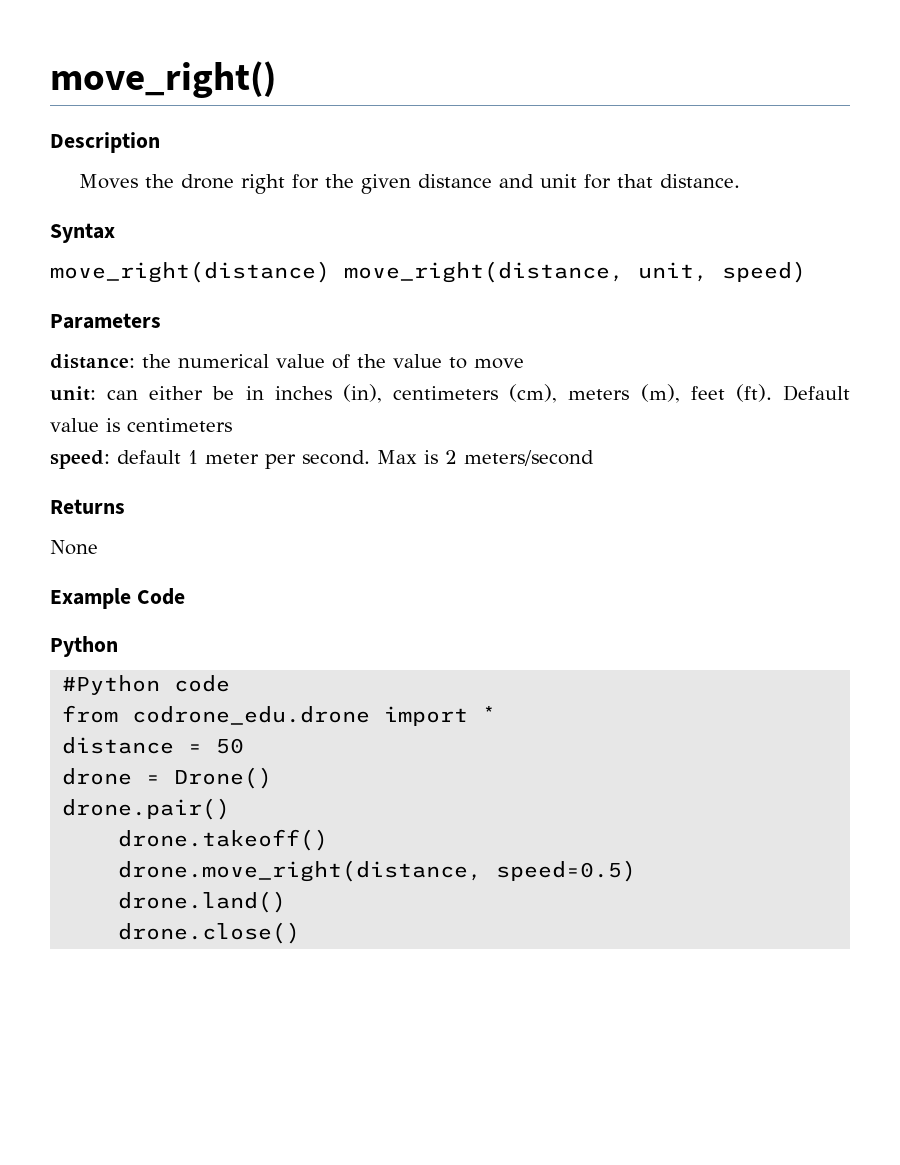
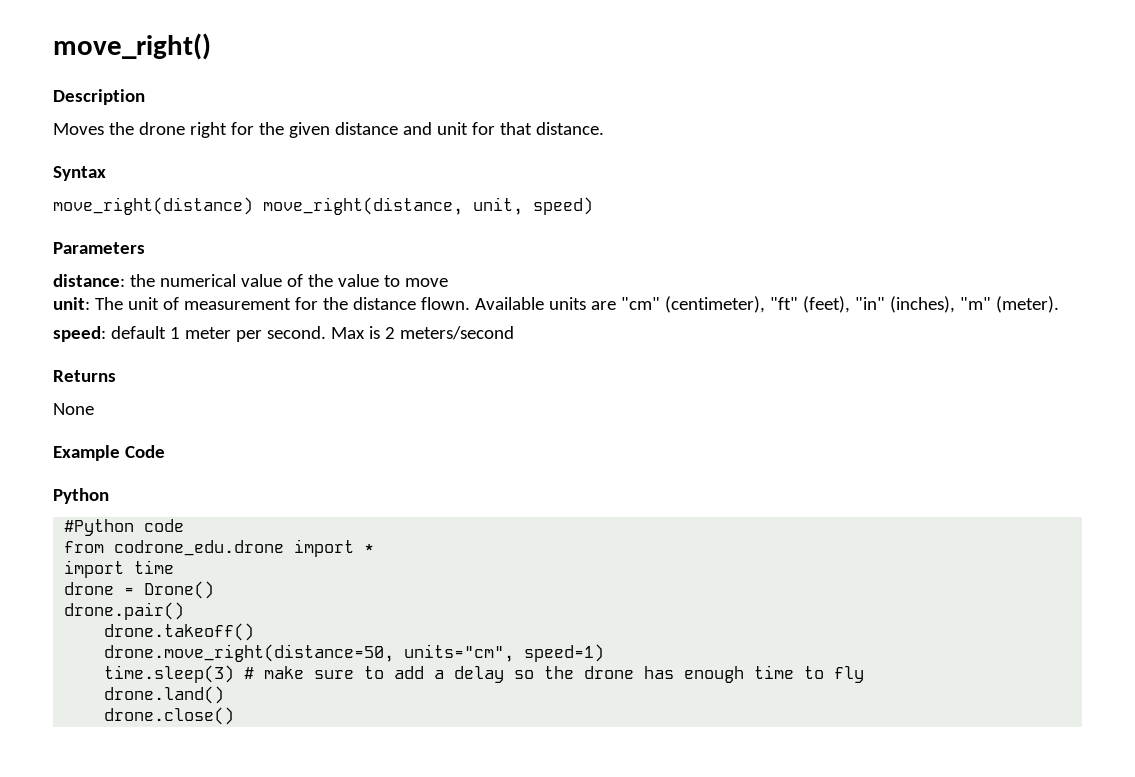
[107,384,851,403] [50,418,232,432] can either be in inches (in), centimeters (cm), meters (m), feet (ft). Default value is centimeters -> [94,296,1059,313] The unit of measurement for the distance flown. Available units are "cm" (centimeter), "ft" (feet), "in" (inches), "m" (meter).
[62,737,245,754] distance = 50 -> [64,560,175,578] import time
[118,860,637,882] drone.move_right(distance, speed=0.5) -> [104,644,605,662] [104,665,865,683] drone.move_right(distance=50, units="cm", speed=1) // time.sleep(3) # make sure to add a delay so the drone has enough time to fly

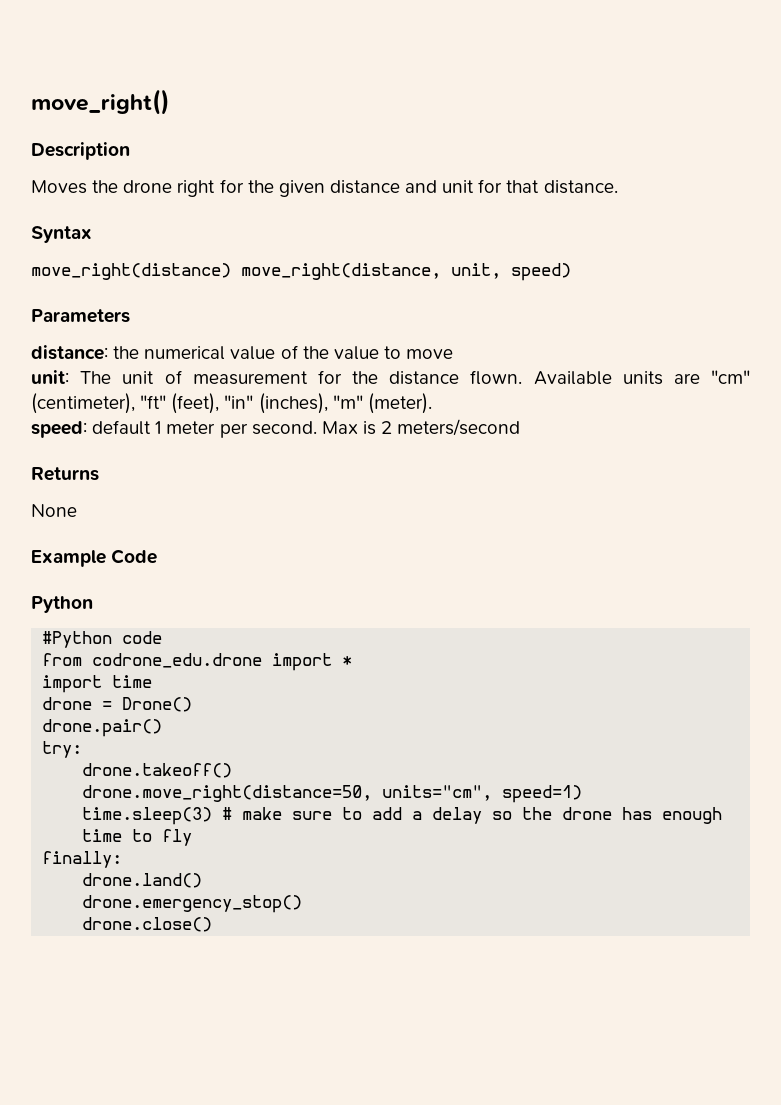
(185, 611) none -> [42,741,83,758] // try:
(865, 674) none -> [42,851,123,868] // finally:
(225, 695) none -> [82,895,303,913] // drone.emergency_stop()

